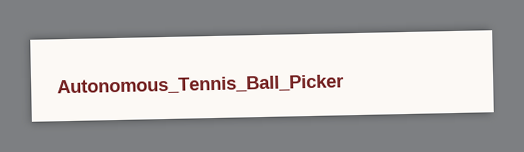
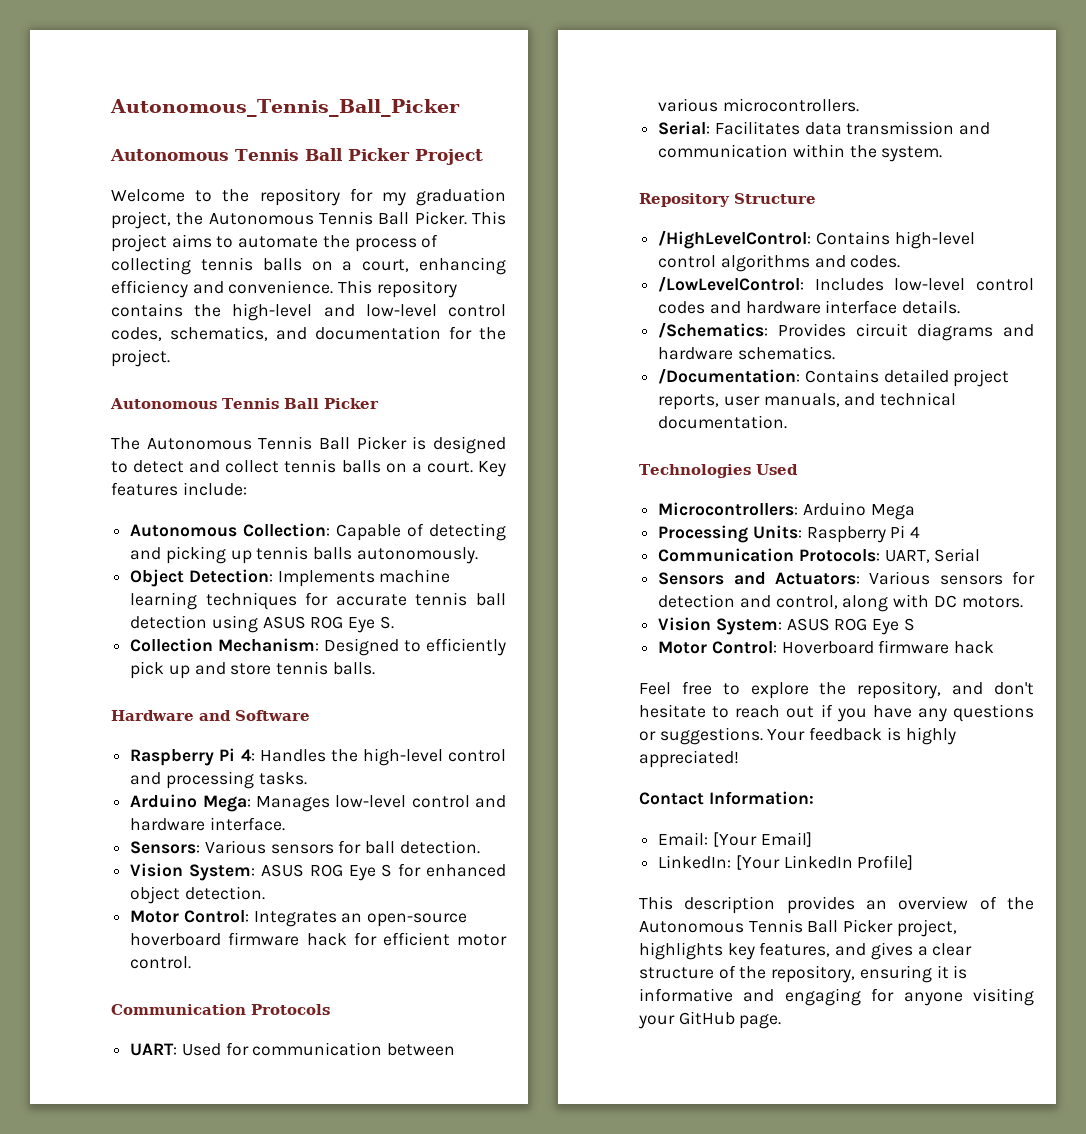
(344, 85) none -> [110,148,483,165] [111,188,506,206] [111,211,506,229] [111,234,439,252] [111,257,506,275] [111,280,457,298] [111,303,506,321] [111,326,506,341] [111,349,170,367] [110,398,379,409] [111,436,506,454] [111,459,506,477] [111,482,247,496] [130,523,506,541] [130,546,478,564] [130,569,451,587] [130,592,507,610] [130,615,394,633] [130,638,506,656] [130,661,375,679] [111,710,310,721] [130,748,506,766] [130,771,307,789] [130,794,506,812] [130,817,285,831] [130,840,480,854] [130,863,506,881] [130,886,265,904] [130,910,468,927] [130,932,507,946] [130,956,192,969] [111,1004,330,1015] [130,1042,456,1056] [658,98,859,112] [658,121,991,135] [658,144,943,162] [639,193,816,207] [658,230,975,249] [658,254,901,272] [658,276,1034,292] [658,300,961,314] [658,322,1034,341] [658,346,835,360] [658,368,1010,387] [658,392,957,410] [658,415,788,429] [639,464,798,478] [658,502,915,520] [658,525,921,543] [658,548,981,563] [658,571,1035,585] [658,594,1023,612] [658,617,915,635] [658,640,995,654] [639,681,1034,699] [639,704,1034,722] [639,727,956,745] [639,750,739,768] [639,791,814,805] [658,832,812,847] [658,855,914,870] [639,896,1034,914] [639,919,957,937] [639,942,973,960] [639,965,968,983] [639,988,1034,1006] [638,1011,782,1029] // Autonomous Tennis Ball Picker Project // Welcome to the repository for my graduation project, the Autonomous Tennis Ball Picker. This project aims to automate the process of collecting tennis balls on a court, enhancing efficiency and convenience. This repository contains the high-level and low-level control codes, schematics, and documentation for the project. // Autonomous Tennis Ball Picker // The Autonomous Tennis Ball Picker is designed to detect and collect tennis balls on a court. Key features include: // Autonomous Collection: Capable of detecting and picking up tennis balls autonomously. // Object Detection: Implements machine learning techniques for accurate tennis ball detection using ASUS ROG Eye S. // Collection Mechanism: Designed to efficiently pick up and store tennis balls. // Hardware and Software // Raspberry Pi 4: Handles the high-level control and processing tasks. // Arduino Mega: Manages low-level control and hardware interface. // Sensors: Various sensors for ball detection. // Vision System: ASUS ROG Eye S for enhanced object detection. // Motor Control: Integrates an open-source hoverboard firmware hack for efficient motor control. // Communication Protocols // UART: Used for communication between various microcontrollers. // Serial: Facilitates data transmission and communication within the system. // Repository Structure // /HighLevelControl: Contains high-level control algorithms and codes. // /LowLevelControl: Includes low-level control codes and hardware interface details. // /Schematics: Provides circuit diagrams and hardware schematics. // /Documentation: Contains detailed project reports, user manuals, and technical documentation. // Technologies Used // Microcontrollers: Arduino Mega // Processing Units: Raspberry Pi 4 // Communication Protocols: UART, Serial // Sensors and Actuators: Various sensors for detection and control, along with DC motors. // Vision System: ASUS ROG Eye S // Motor Control: Hoverboard firmware hack // Feel free to explore the repository, and don't hesitate to reach out if you have any questions or suggestions. Your feedback is highly appreciated! // Contact Information: // Email: [Your Email] // LinkedIn: [Your LinkedIn Profile] // This description provides an overview of the Autonomous Tennis Ball Picker project, highlights key features, and gives a clear structure of the repository, ensuring it is informative and engaging for anyone visiting your GitHub page.

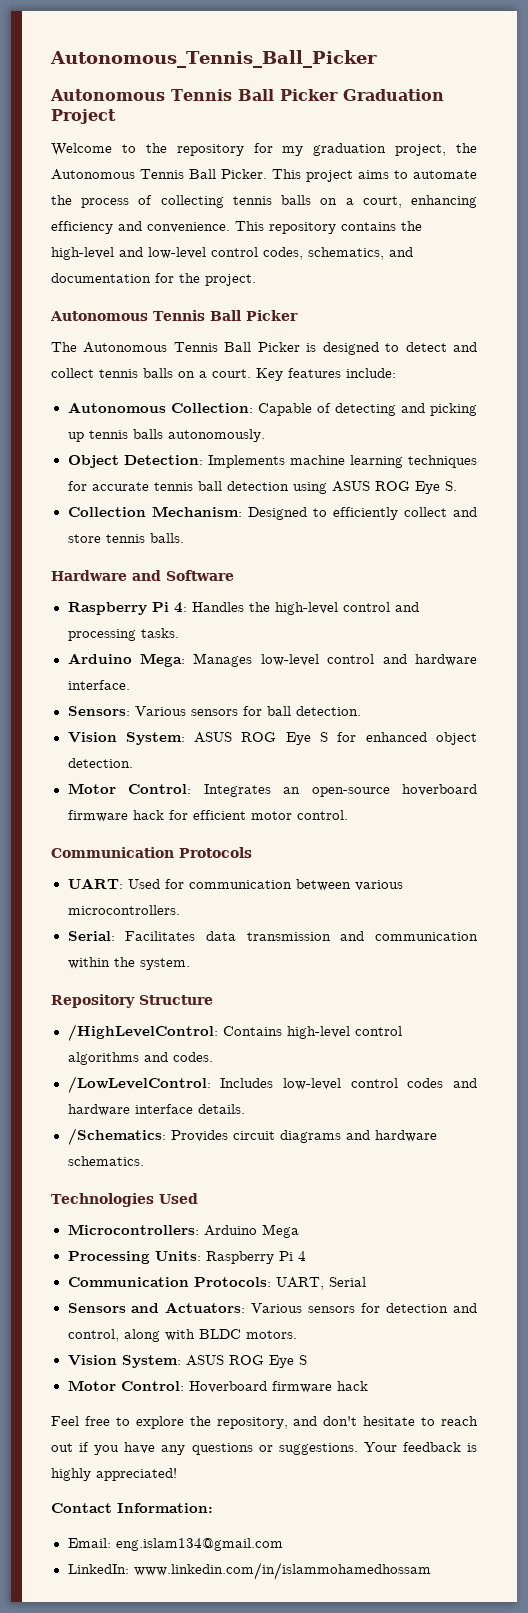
(410, 154) none -> [342,89,444,101] Graduation
[130,661,190,679] pick up -> [403,507,447,517] collect
[658,368,1010,387] [658,392,957,410] [658,415,788,429] // /Documentation: Contains detailed project reports, user manuals, and technical documentation. -> (144, 1161) none
[933,595,957,608] DC -> [198,1329,241,1339] BLDC
[712,832,812,847] [Your Email] -> [115,1538,283,1551] eng.islam134@gmail.com
[735,855,914,870] [639,896,1034,914] [639,919,957,937] [639,942,973,960] [639,965,968,983] [639,988,1034,1006] [638,1011,782,1029] [Your LinkedIn Profile] // This description provides an overview of the Autonomous Tennis Ball Picker project, highlights key features, and gives a clear structure of the repository, ensuring it is informative and engaging for anyone visiting your GitHub page. -> [133,1562,431,1580] www.linkedin.com/in/islammohamedhossam

